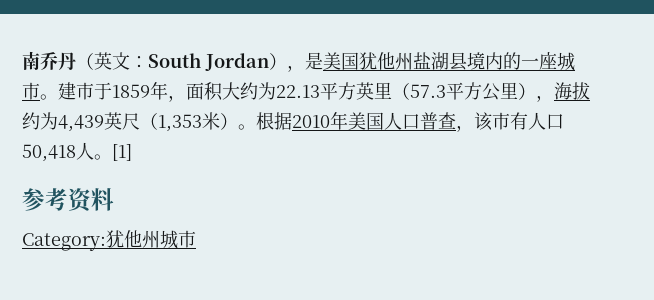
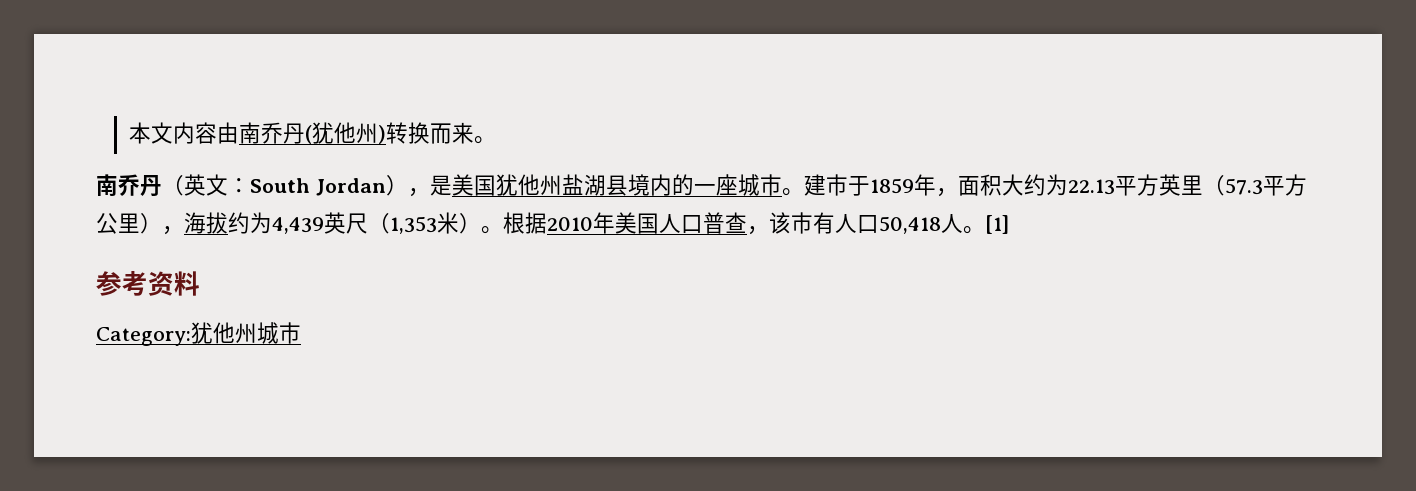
(22, 60) none -> [129,122,497,144] 本文内容由南乔丹(犹他州)转换而来。 //

